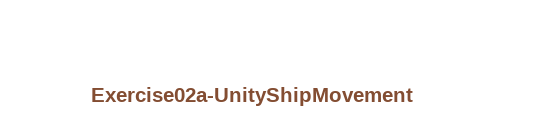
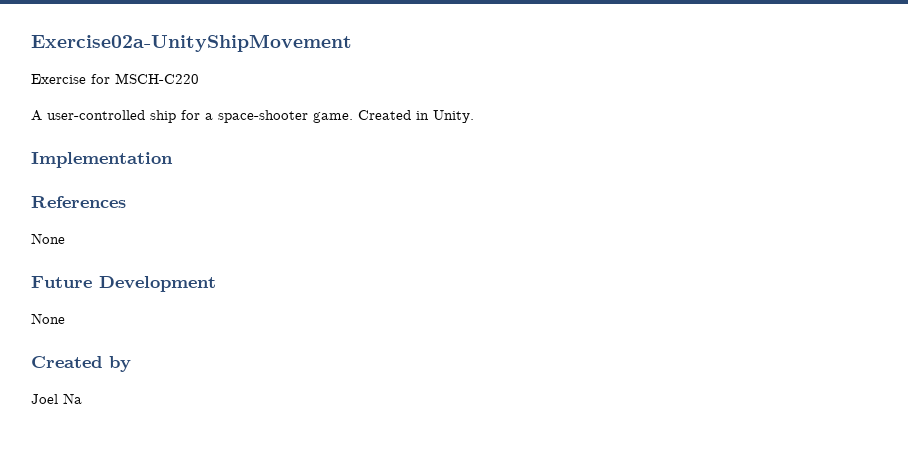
(413, 96) none -> [31,73,199,84] [31,110,474,123] [31,152,173,168] [31,196,126,208] [31,233,65,244] [31,276,216,292] [31,313,65,324] [31,356,131,372] [31,393,82,404] // Exercise for MSCH-C220 // A user-controlled ship for a space-shooter game. Created in Unity. // Implementation // References // None // Future Development // None // Created by // Joel Na

